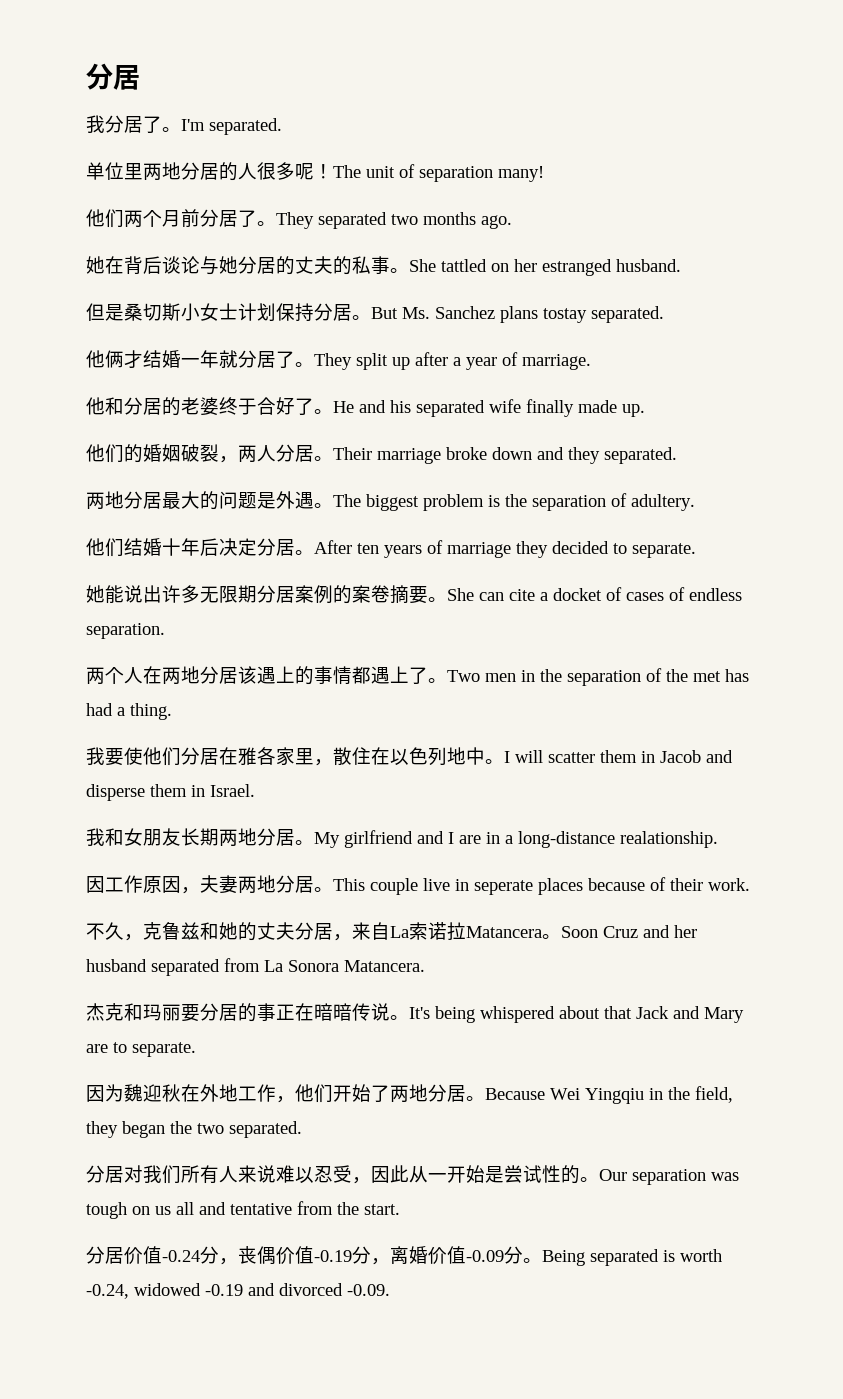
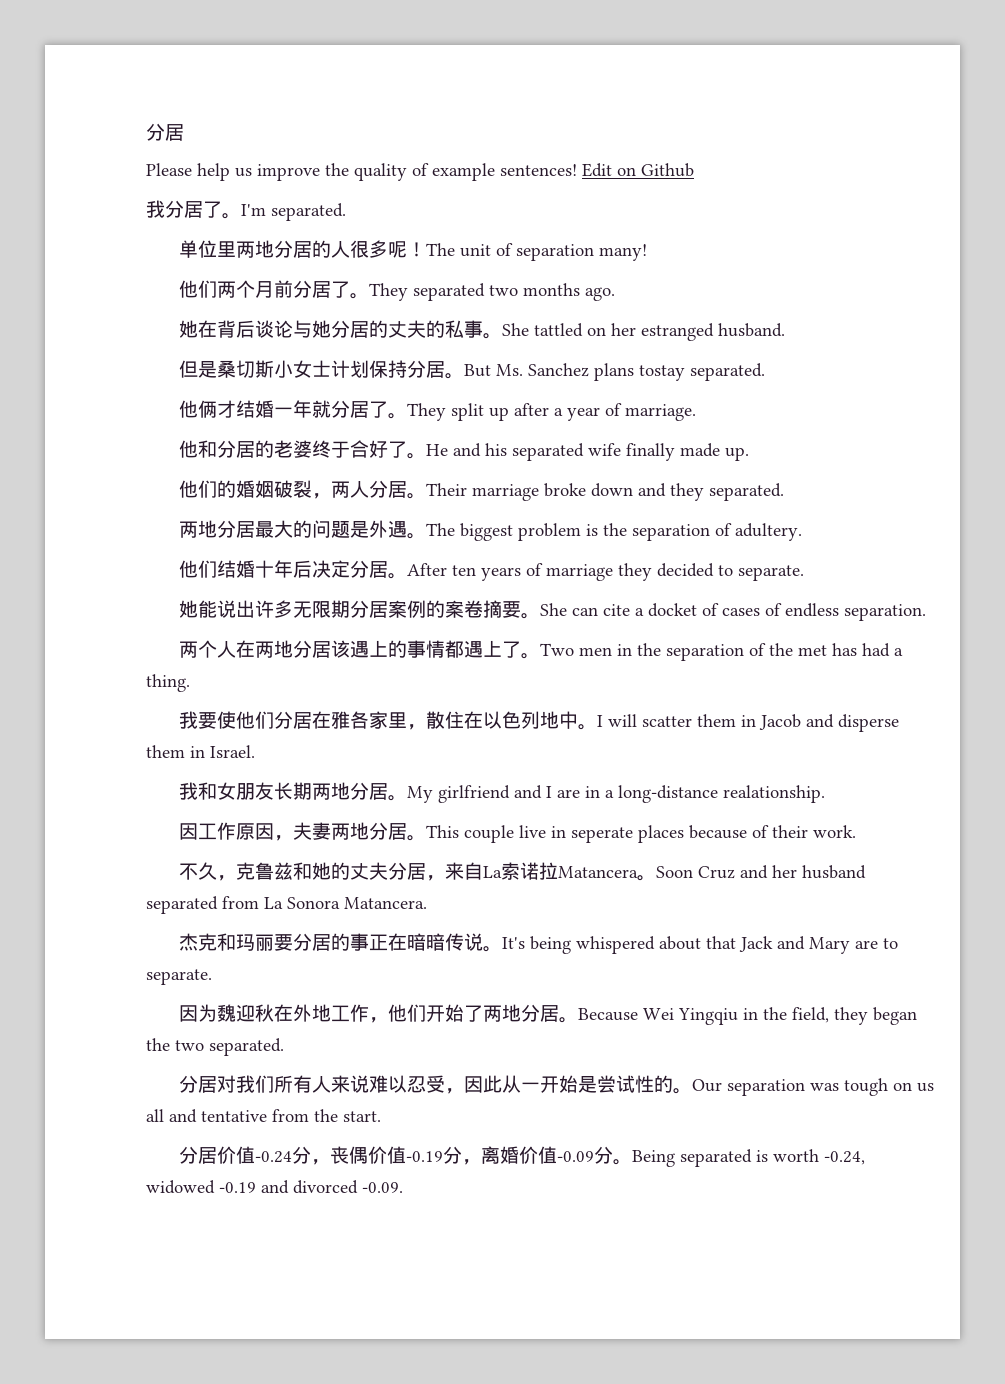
[86,63,140,90] 分居 -> [146,123,184,141] [146,163,694,181] 分居 // Please help us improve the quality of example sentences! Edit on Github

